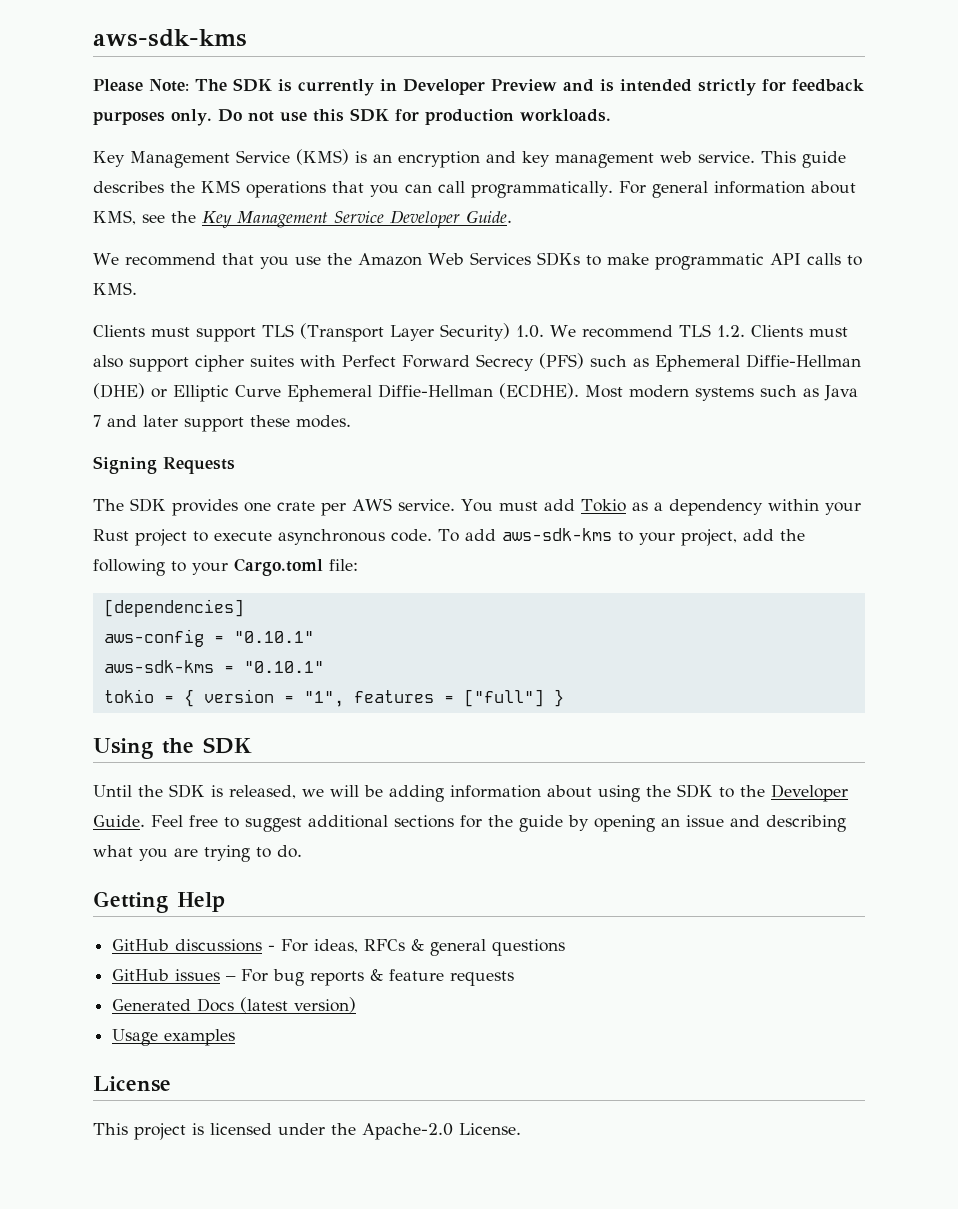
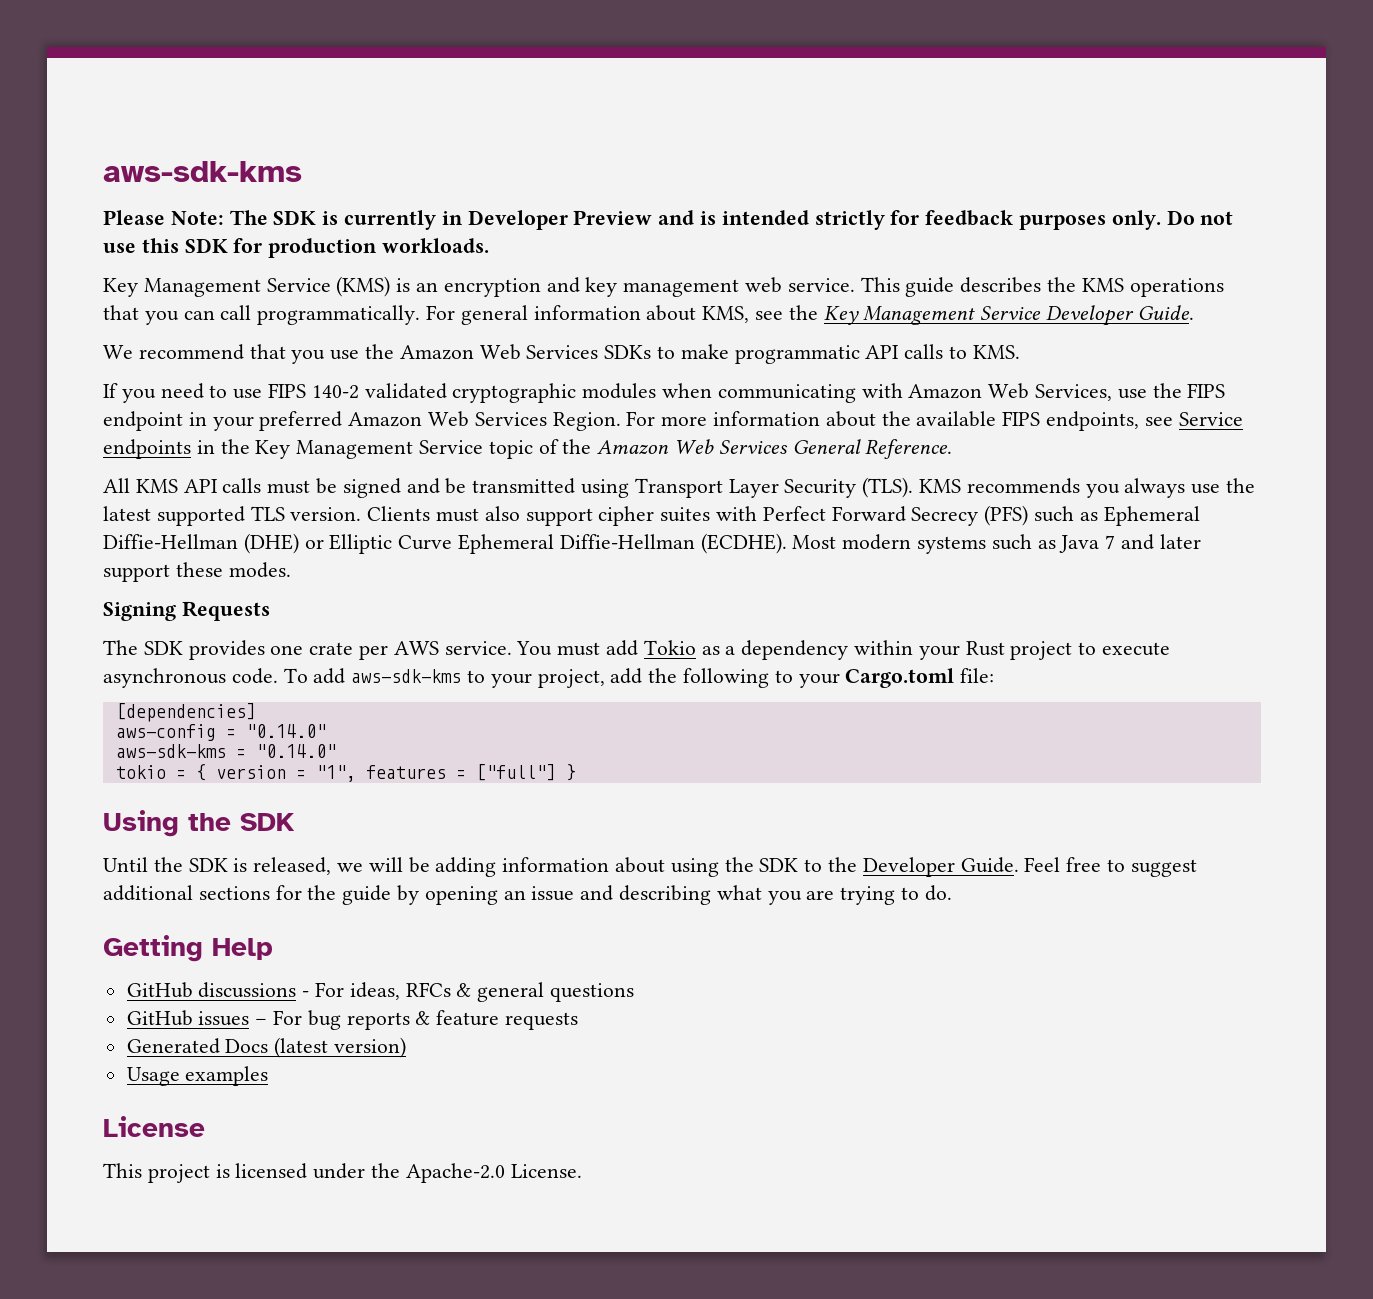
[93,323,745,342] Clients must support TLS (Transport Layer Security) 1.0. We recommend TLS 1.2. -> [103,383,1226,403] [103,411,1243,431] [103,439,953,459] [103,477,1256,498] [103,506,362,526] If you need to use FIPS 140-2 validated cryptographic modules when communicating with Amazon Web Services, use the FIPS endpoint in your preferred Amazon Web Services Region. For more information about the available FIPS endpoints, see Service endpoints in the Key Management Service topic of the Amazon Web Services General Reference. // All KMS API calls must be signed and be transmitted using Transport Layer Security (TLS). KMS recommends you always use the latest supported TLS version.
[233,631,314,643] "0.10.1" -> [245,724,326,738] "0.14.0"
[243,661,324,673] "0.10.1" -> [255,744,336,758] "0.14.0"

